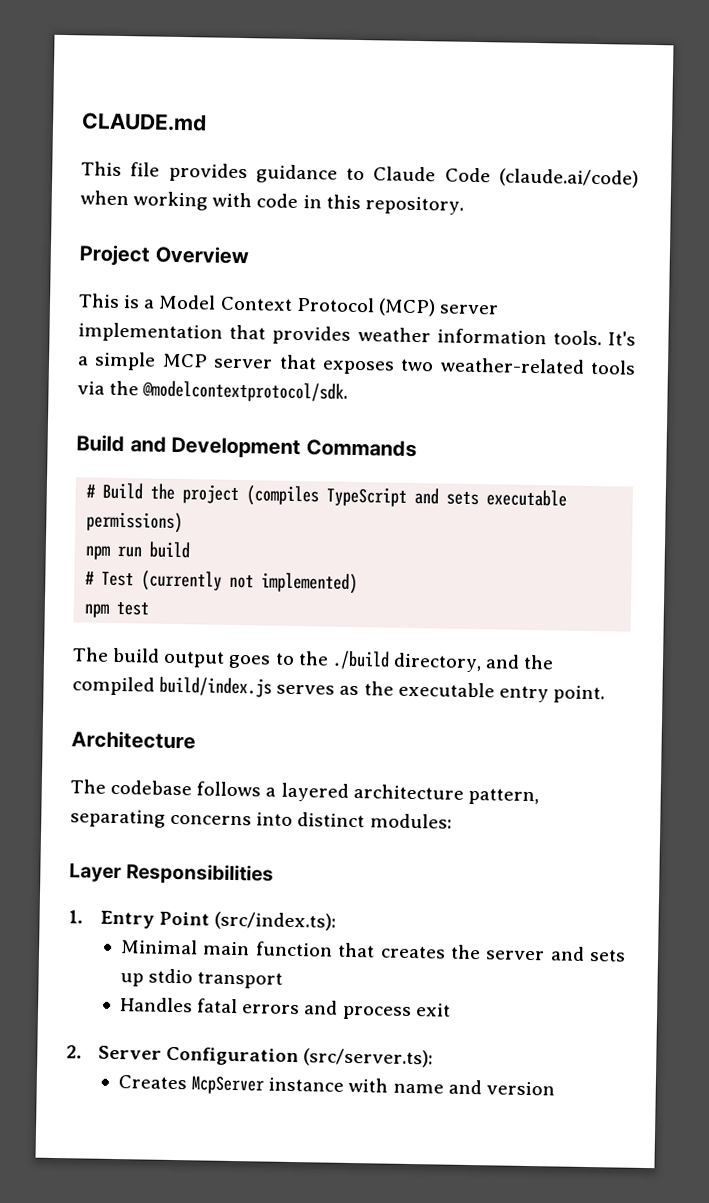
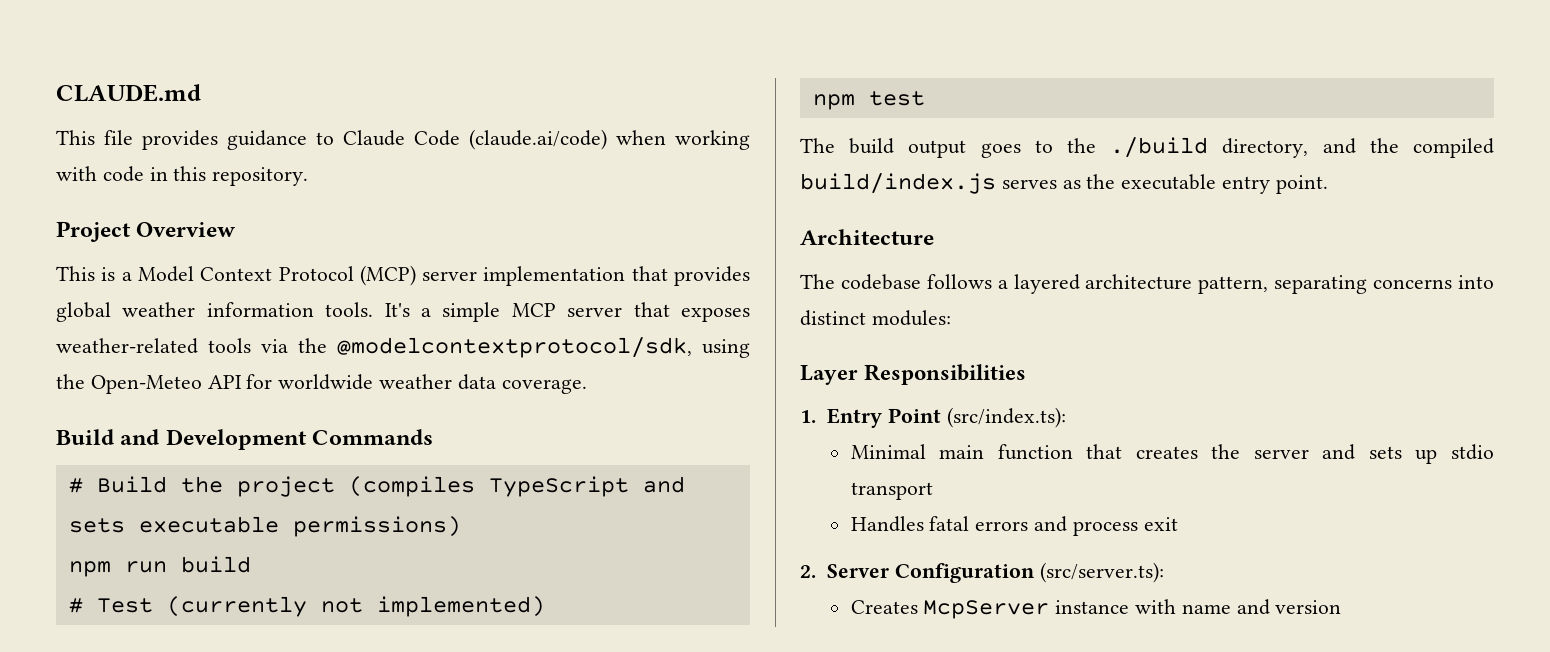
(352, 335) none -> [56,302,111,322] global
[400,358,435,372] two -> (750, 314) none
[142,380,349,403] @modelcontextprotocol/sdk. -> [337,337,750,358] [56,374,587,394] @modelcontextprotocol/sdk, using the Open-Meteo API for worldwide weather data coverage.

